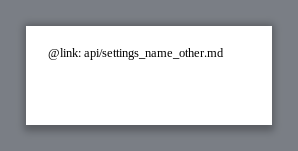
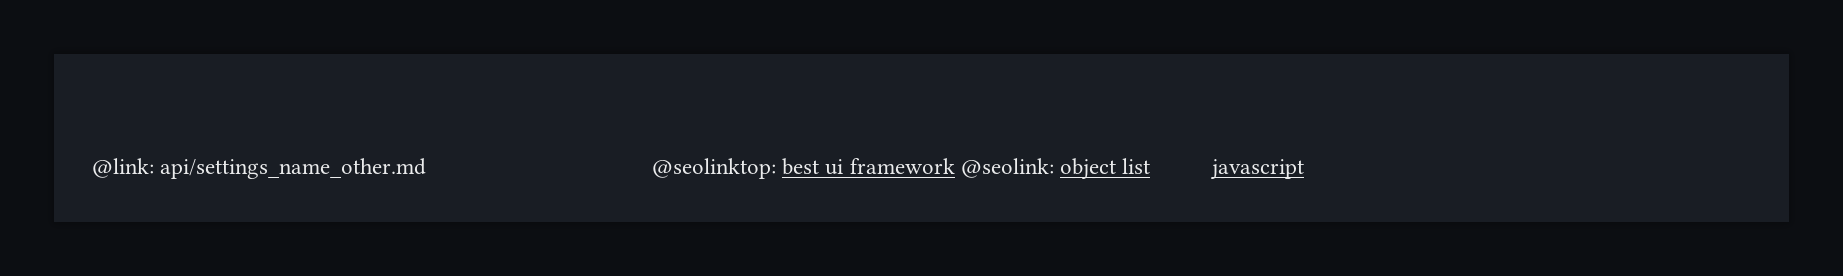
(225, 54) none -> [652,158,1304,180] // @seolinktop: best ui framework @seolink: object list javascript

